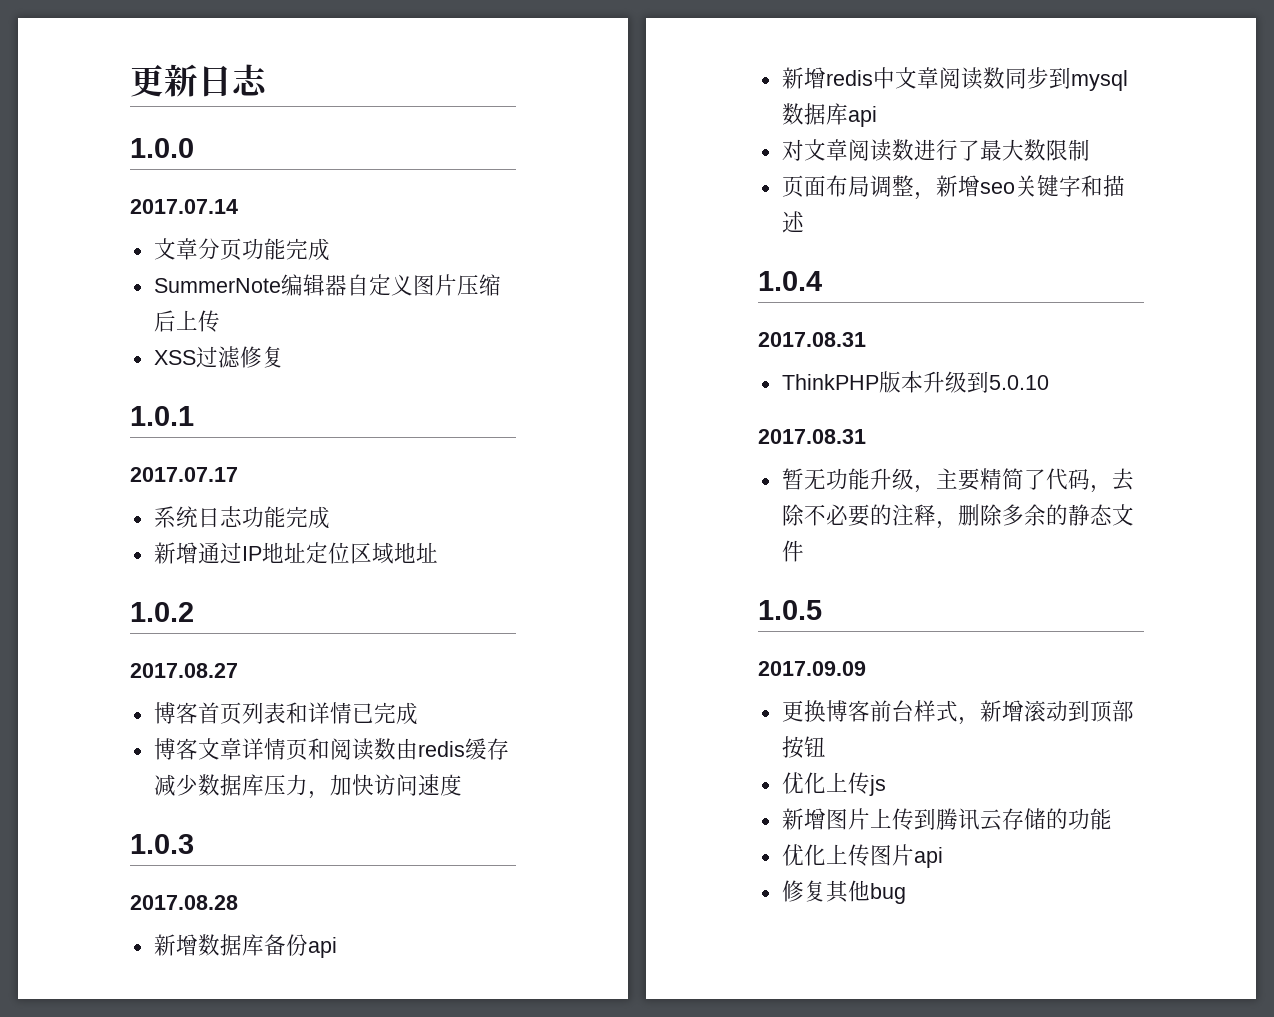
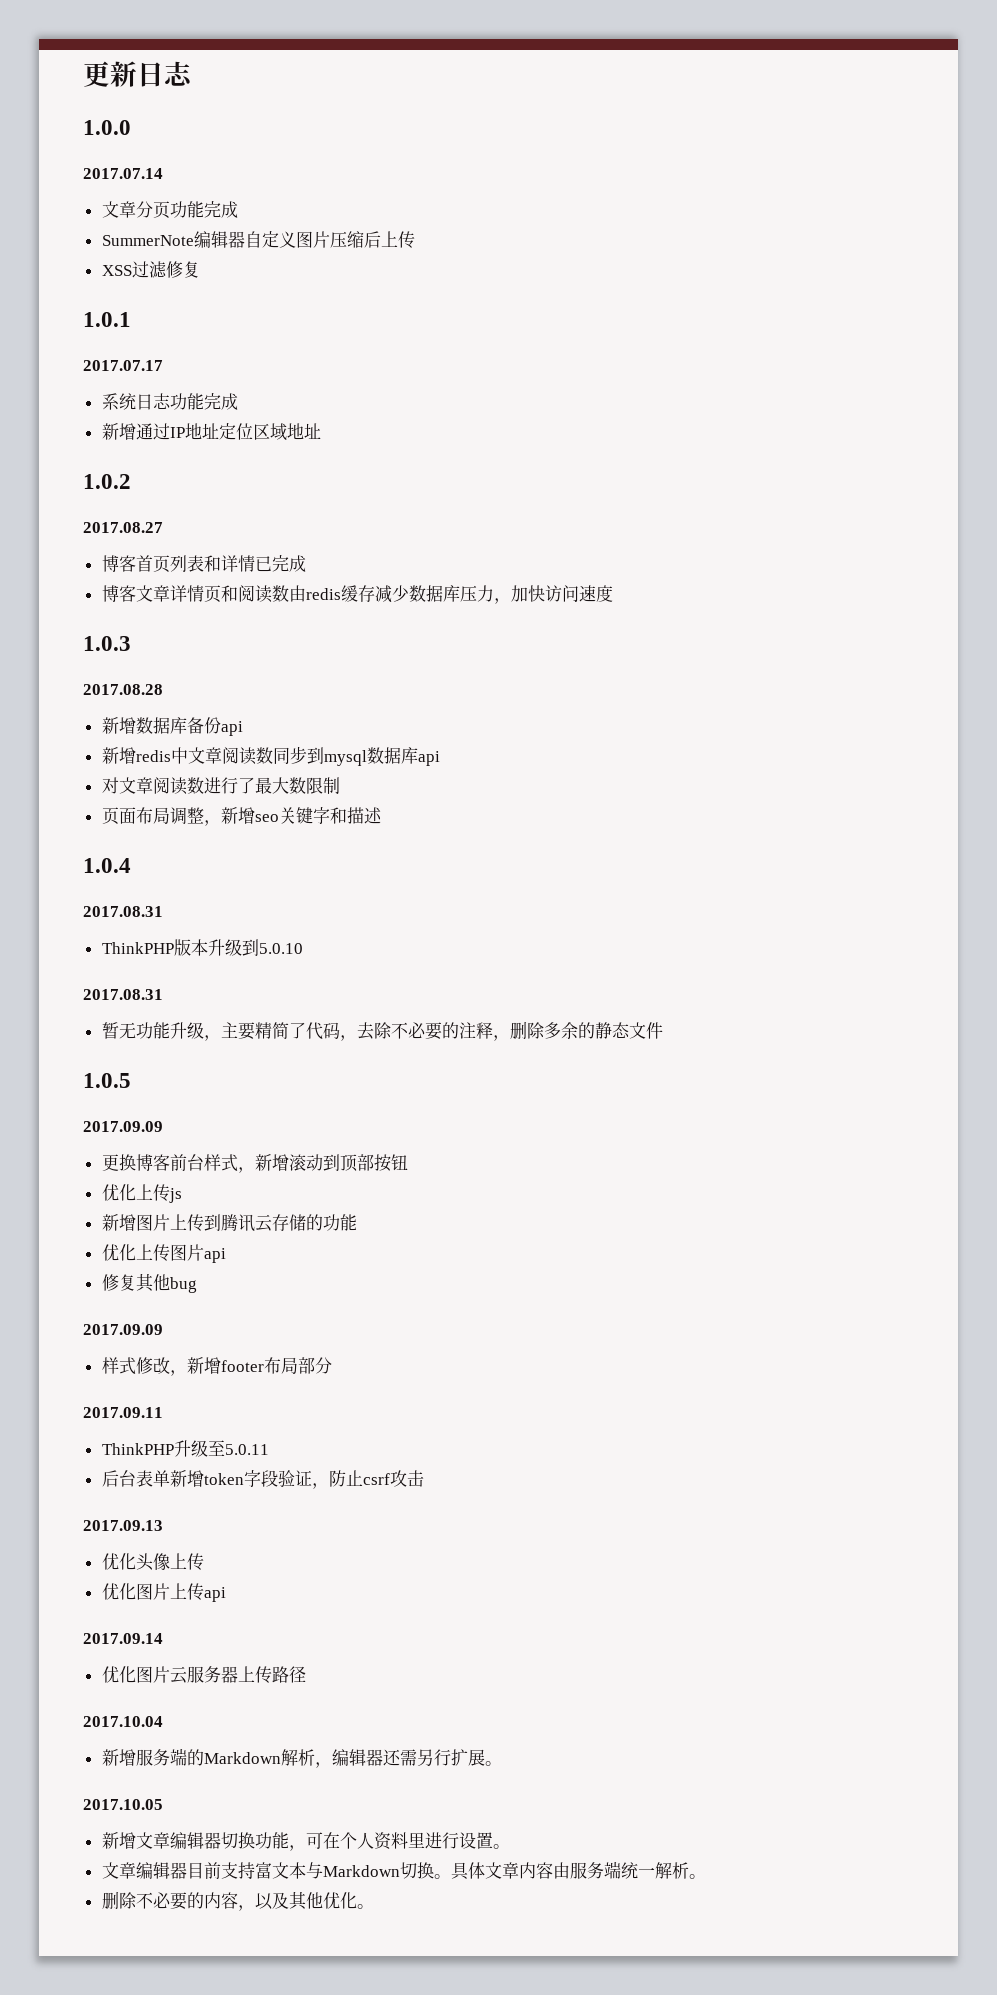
(906, 893) none -> [83,1324,163,1335] [101,1357,332,1376] [83,1407,163,1418] [101,1440,269,1457] [101,1470,424,1489] [83,1520,163,1531] [101,1553,204,1571] [101,1583,226,1602] [83,1633,163,1644] [101,1666,306,1684] [83,1716,163,1727] [101,1748,502,1768] [83,1799,163,1810] [101,1832,510,1851] [101,1861,706,1880] [101,1891,374,1911] // 2017.09.09 // 样式修改，新增footer布局部分 // 2017.09.11 // ThinkPHP升级至5.0.11 // 后台表单新增token字段验证，防止csrf攻击 // 2017.09.13 // 优化头像上传 // 优化图片上传api // 2017.09.14 // 优化图片云服务器上传路径 // 2017.10.04 // 新增服务端的Markdown解析，编辑器还需另行扩展。 // 2017.10.05 // 新增文章编辑器切换功能，可在个人资料里进行设置。 // 文章编辑器目前支持富文本与Markdown切换。具体文章内容由服务端统一解析。 // 删除不必要的内容，以及其他优化。

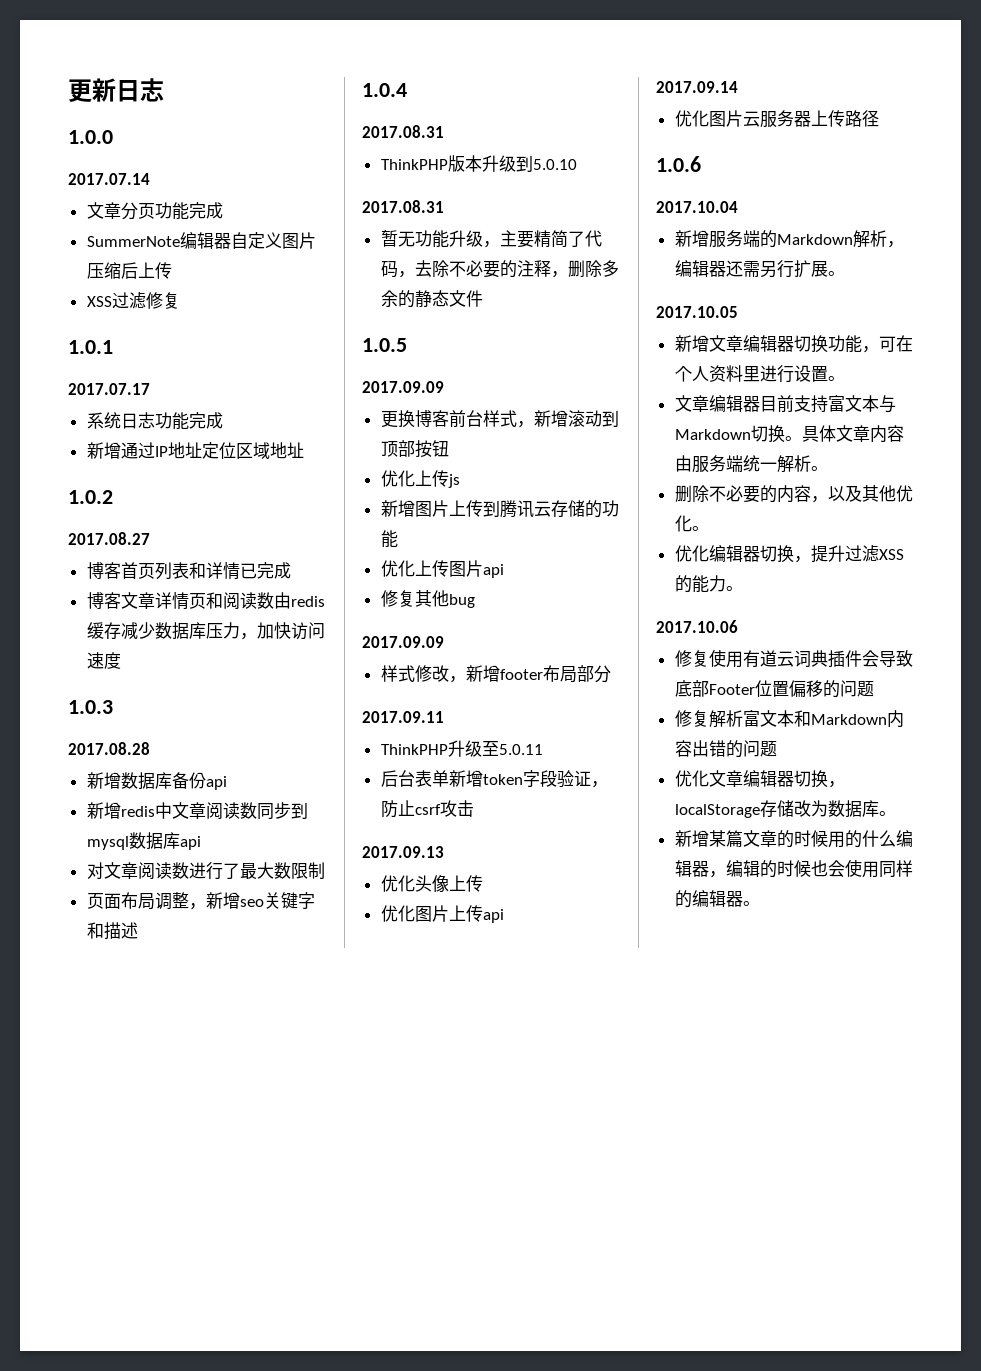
(306, 1674) none -> [656,156,701,172] // 1.0.6
(374, 1906) none -> [674,545,904,563] [674,575,743,593] [656,620,738,633] [674,649,913,668] [674,680,874,698] [674,710,904,728] [674,740,777,758] [674,770,845,788] [674,800,896,818] [674,830,913,848] [674,859,913,878] [674,890,760,908] // 优化编辑器切换，提升过滤XSS的能力。 // 2017.10.06 // 修复使用有道云词典插件会导致底部Footer位置偏移的问题 // 修复解析富文本和Markdown内容出错的问题 // 优化文章编辑器切换，localStorage存储改为数据库。 // 新增某篇文章的时候用的什么编辑器，编辑的时候也会使用同样的编辑器。

